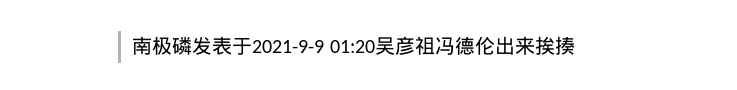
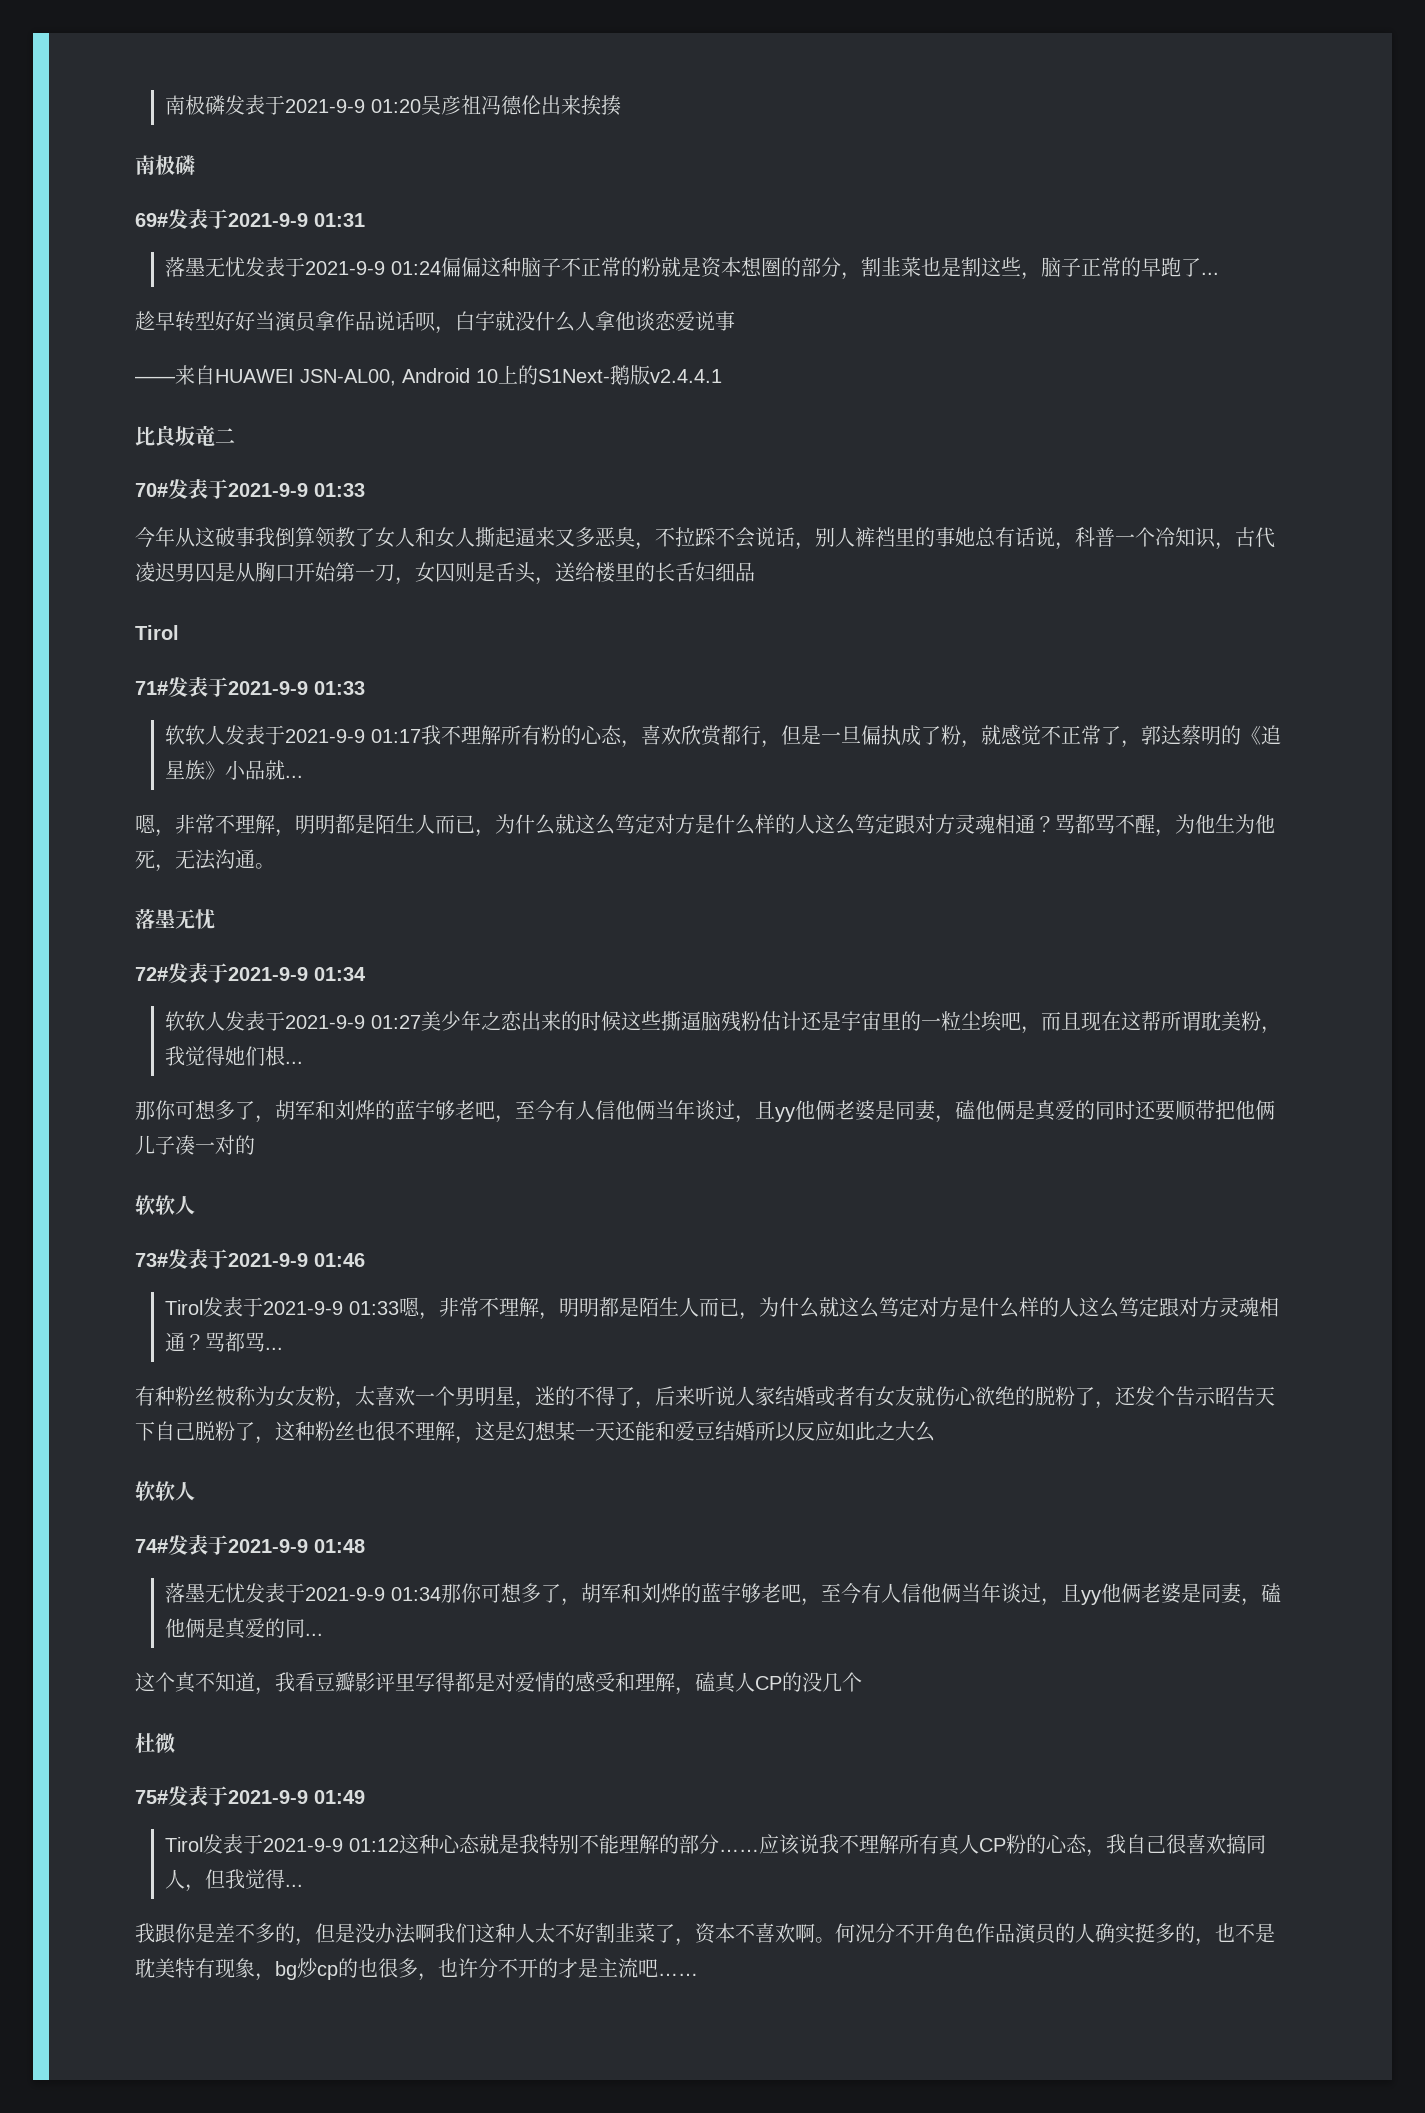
(575, 45) none -> [135,155,195,175] [135,209,365,229] [164,257,1219,280] [135,311,735,334] [135,365,722,386] [135,425,235,446] [135,479,365,499] [135,527,1275,550] [135,562,755,585] [135,625,179,640] [135,677,365,697] [164,724,1281,748] [164,760,303,780] [135,814,1275,837] [135,849,275,872] [135,909,215,929] [135,963,366,983] [164,1011,1281,1034] [164,1046,303,1066] [135,1100,1275,1123] [135,1135,255,1155] [135,1195,195,1215] [135,1249,365,1269] [164,1297,1279,1320] [164,1332,283,1352] [135,1386,1275,1409] [135,1421,935,1444] [135,1481,195,1501] [135,1535,365,1555] [164,1583,1281,1606] [164,1618,323,1639] [135,1671,862,1695] [135,1732,175,1753] [135,1786,365,1806] [164,1834,1266,1857] [164,1869,303,1892] [135,1923,1275,1946] [135,1958,698,1981] // 南极磷 // 69#发表于2021-9-9 01:31 // 落墨无忧发表于2021-9-9 01:24偏偏这种脑子不正常的粉就是资本想圈的部分，割韭菜也是割这些，脑子正常的早跑了... // 趁早转型好好当演员拿作品说话呗，白宇就没什么人拿他谈恋爱说事 // ——来自HUAWEI JSN-AL00, Android 10上的S1Next-鹅版v2.4.4.1 // 比良坂竜二 // 70#发表于2021-9-9 01:33 // 今年从这破事我倒算领教了女人和女人撕起逼来又多恶臭，不拉踩不会说话，别人裤裆里的事她总有话说，科普一个冷知识，古代凌迟男囚是从胸口开始第一刀，女囚则是舌头，送给楼里的长舌妇细品 // Tirol // 71#发表于2021-9-9 01:33 // 软软人发表于2021-9-9 01:17我不理解所有粉的心态，喜欢欣赏都行，但是一旦偏执成了粉，就感觉不正常了，郭达蔡明的《追星族》小品就... // 嗯，非常不理解，明明都是陌生人而已，为什么就这么笃定对方是什么样的人这么笃定跟对方灵魂相通？骂都骂不醒，为他生为他死，无法沟通。 // 落墨无忧 // 72#发表于2021-9-9 01:34 // 软软人发表于2021-9-9 01:27美少年之恋出来的时候这些撕逼脑残粉估计还是宇宙里的一粒尘埃吧，而且现在这帮所谓耽美粉，我觉得她们根... // 那你可想多了，胡军和刘烨的蓝宇够老吧，至今有人信他俩当年谈过，且yy他俩老婆是同妻，磕他俩是真爱的同时还要顺带把他俩儿子凑一对的 // 软软人 // 73#发表于2021-9-9 01:46 // Tirol发表于2021-9-9 01:33嗯，非常不理解，明明都是陌生人而已，为什么就这么笃定对方是什么样的人这么笃定跟对方灵魂相通？骂都骂... // 有种粉丝被称为女友粉，太喜欢一个男明星，迷的不得了，后来听说人家结婚或者有女友就伤心欲绝的脱粉了，还发个告示昭告天下自己脱粉了，这种粉丝也很不理解，这是幻想某一天还能和爱豆结婚所以反应如此之大么 // 软软人 // 74#发表于2021-9-9 01:48 // 落墨无忧发表于2021-9-9 01:34那你可想多了，胡军和刘烨的蓝宇够老吧，至今有人信他俩当年谈过，且yy他俩老婆是同妻，磕他俩是真爱的同... // 这个真不知道，我看豆瓣影评里写得都是对爱情的感受和理解，磕真人CP的没几个 // 杜微 // 75#发表于2021-9-9 01:49 // Tirol发表于2021-9-9 01:12这种心态就是我特别不能理解的部分……应该说我不理解所有真人CP粉的心态，我自己很喜欢搞同人，但我觉得... // 我跟你是差不多的，但是没办法啊我们这种人太不好割韭菜了，资本不喜欢啊。何况分不开角色作品演员的人确实挺多的，也不是耽美特有现象，bg炒cp的也很多，也许分不开的才是主流吧……

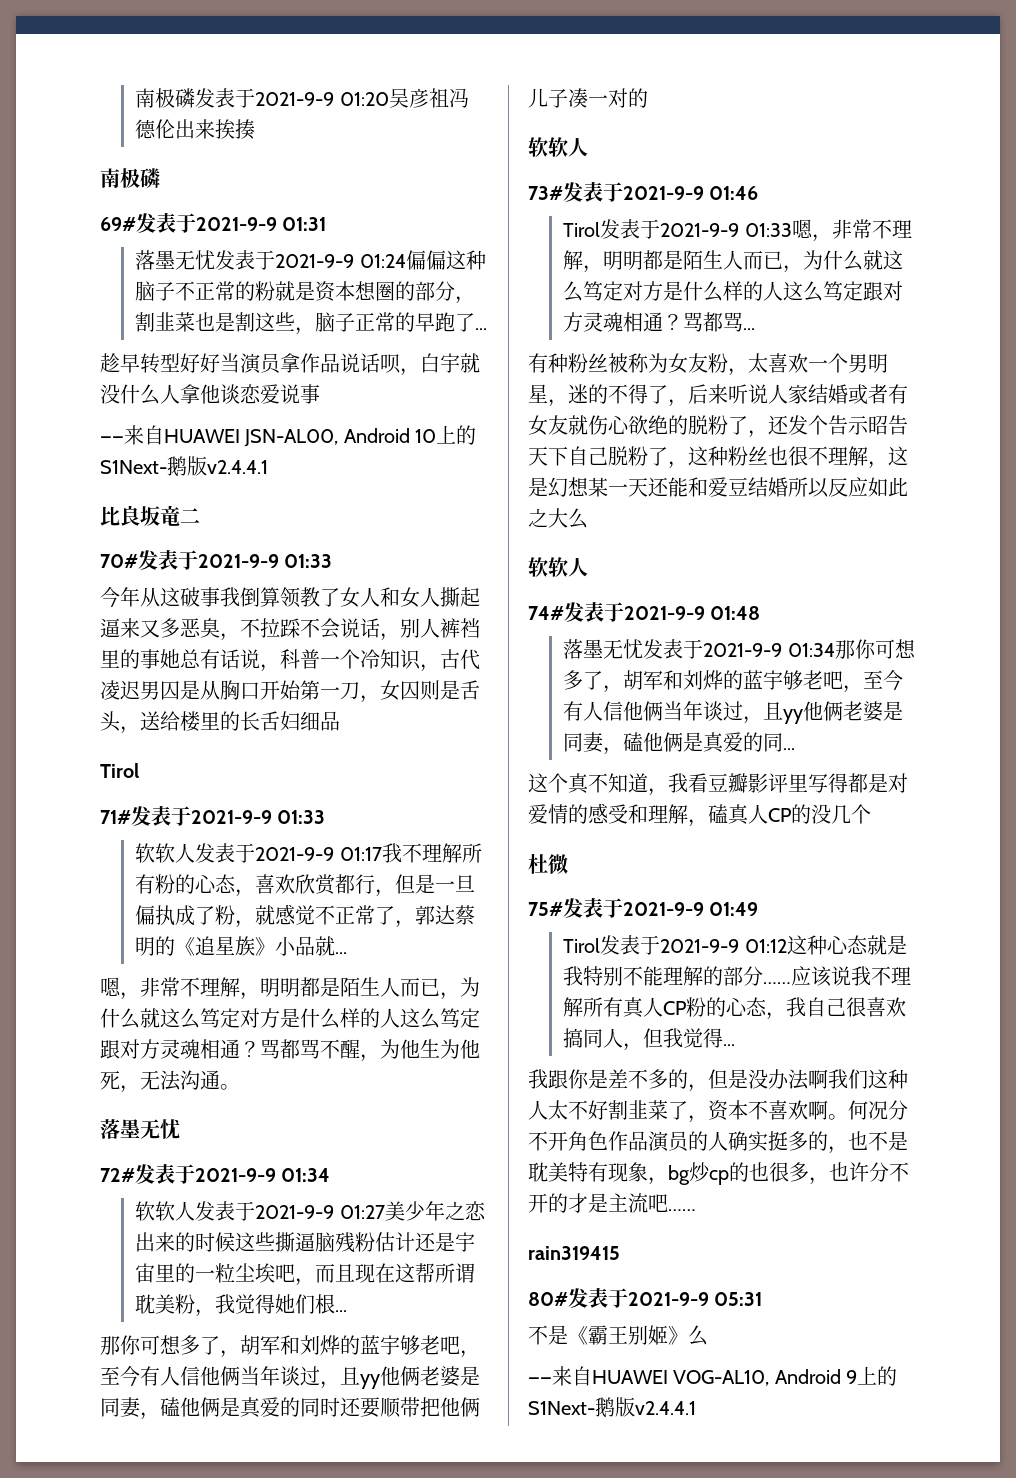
(698, 1974) none -> [528,1246,620,1260] [528,1288,763,1308] [528,1325,708,1346] [528,1366,898,1386] [528,1397,696,1418] // rain319415 // 80#发表于2021-9-9 05:31 // 不是《霸王别姬》么 // ——来自HUAWEI VOG-AL10, Android 9上的S1Next-鹅版v2.4.4.1

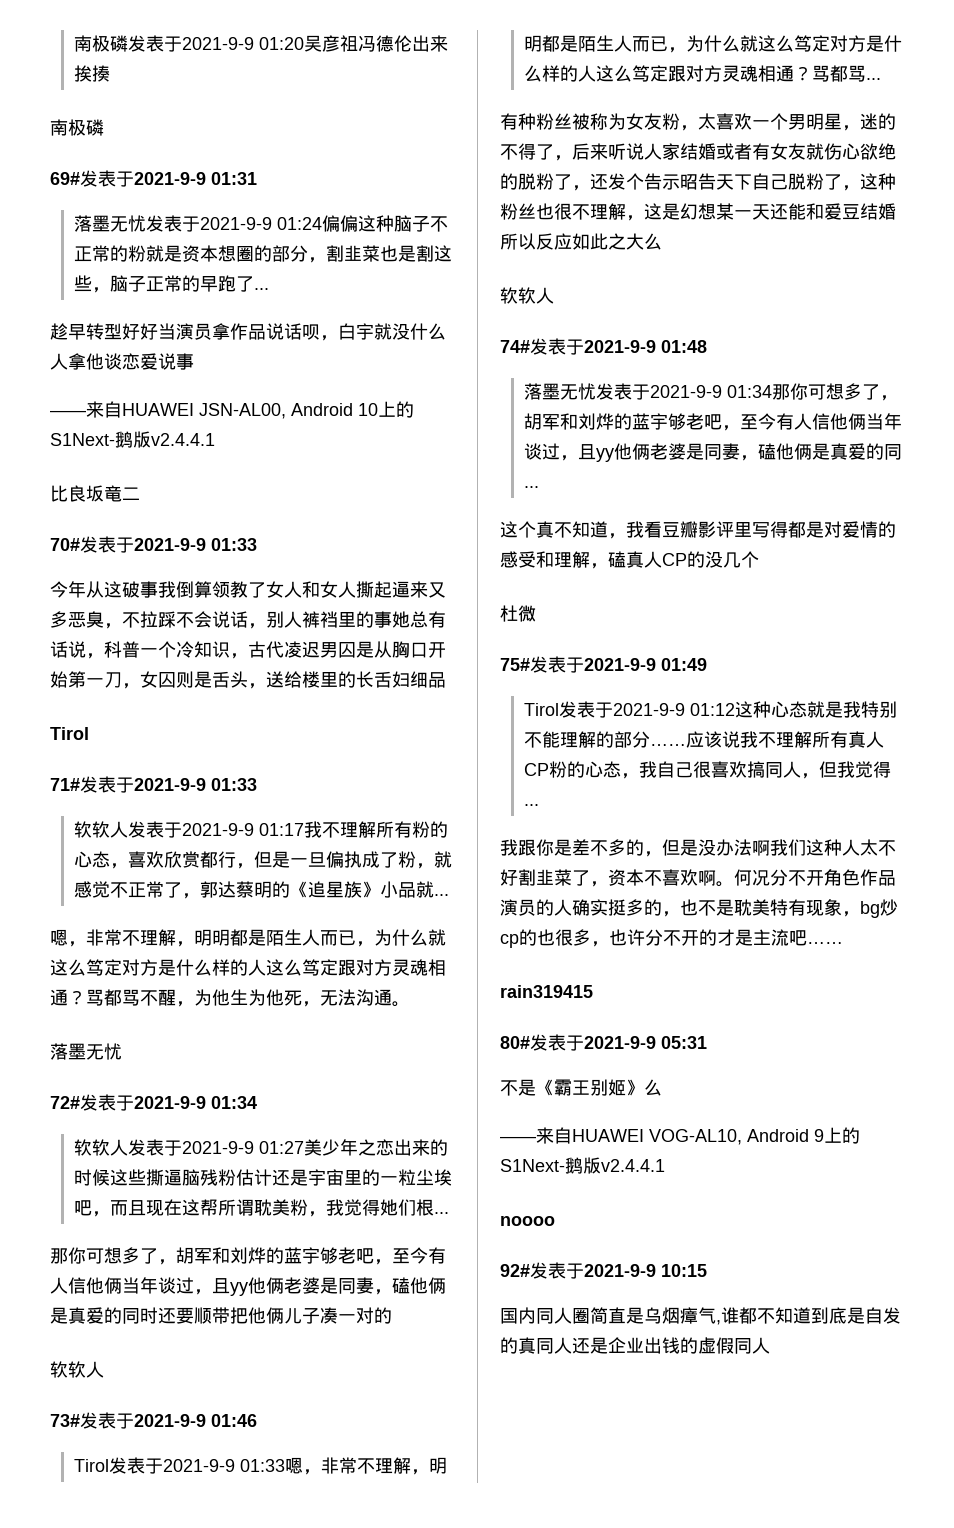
(696, 1408) none -> [500,1216,555,1226] [500,1262,707,1279] [500,1307,901,1325] [500,1337,770,1354] // noooo // 92#发表于2021-9-9 10:15 // 国内同人圈简直是乌烟瘴气,谁都不知道到底是自发的真同人还是企业出钱的虚假同人

